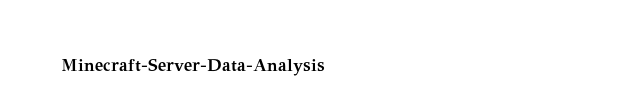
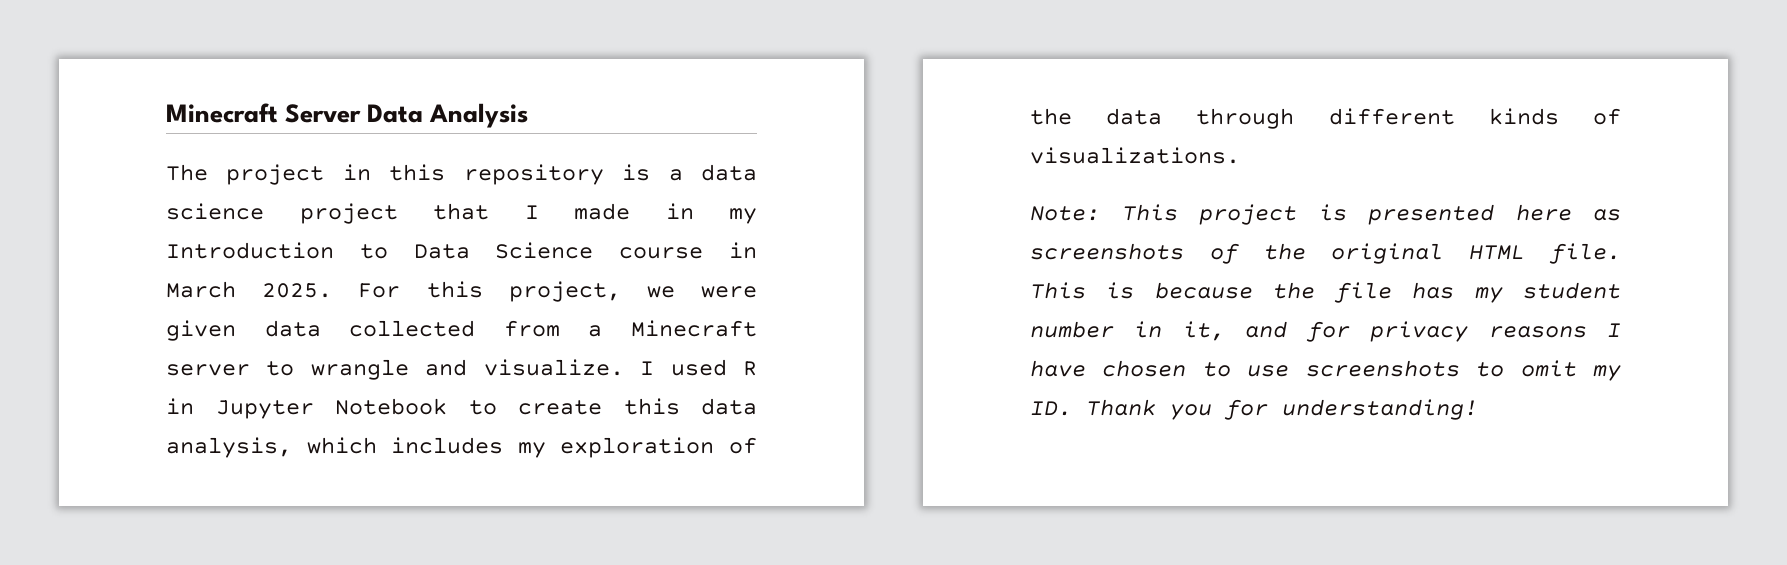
[61,58,325,76] Minecraft-Server-Data-Analysis -> [166,103,529,128] [166,164,758,185] [166,203,757,224] [166,242,757,259] [166,281,757,302] [166,320,757,341] [166,359,758,380] [166,398,757,419] [166,437,758,458] [1030,108,1621,129] [1030,147,1240,164] [1030,204,1621,225] [1030,243,1621,264] [1030,282,1621,303] [1030,321,1621,342] [1030,360,1621,381] [1030,399,1478,420] Minecraft Server Data Analysis // The project in this repository is a data science project that I made in my Introduction to Data Science course in March 2025. For this project, we were given data collected from a Minecraft server to wrangle and visualize. I used R in Jupyter Notebook to create this data analysis, which includes my exploration of the data through different kinds of visualizations. // Note: This project is presented here as screenshots of the original HTML file. This is because the file has my student number in it, and for privacy reasons I have chosen to use screenshots to omit my ID. Thank you for understanding!

